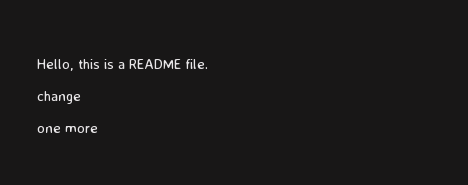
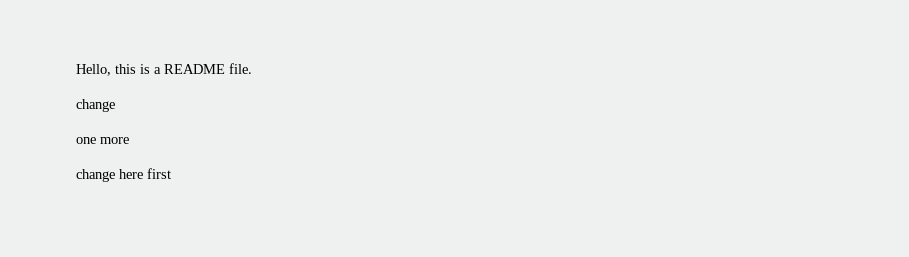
(98, 129) none -> [76,168,171,182] // change here first

